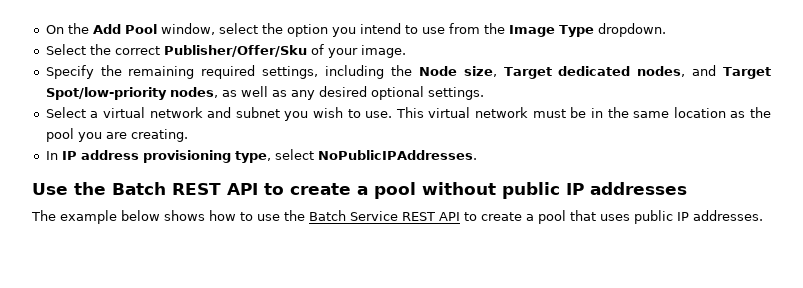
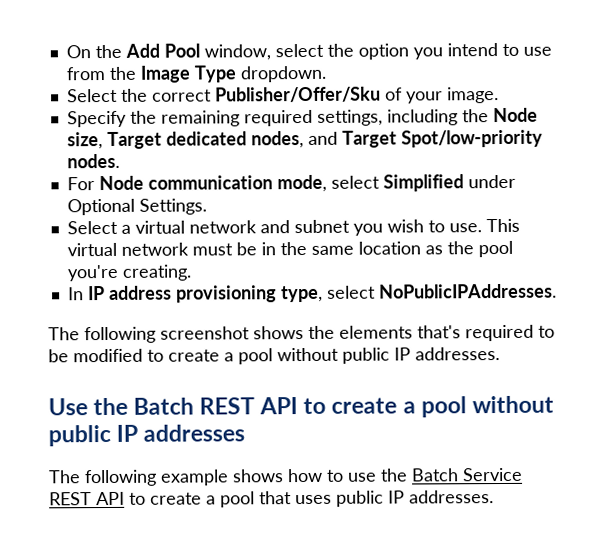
[169,86,484,100] nodes, as well as any desired optional settings. -> [66,153,120,169] [66,174,516,193] [66,198,207,216] nodes. // For Node communication mode, select Simplified under Optional Settings.
[77,132,127,142] you are -> [66,264,119,282] you're
(477, 155) none -> [48,324,555,344] [48,347,500,365] // The following screenshot shows the elements that's required to be modified to create a pool without public IP addresses.
[60,210,160,224] example below -> [84,469,229,487] following example

